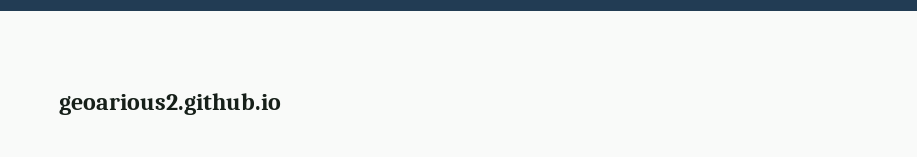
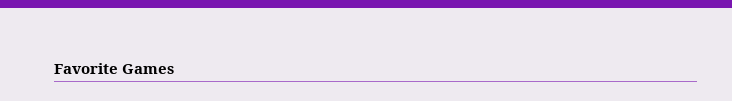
[59,93,281,115] geoarious2.github.io -> [54,63,175,74] Favorite Games

